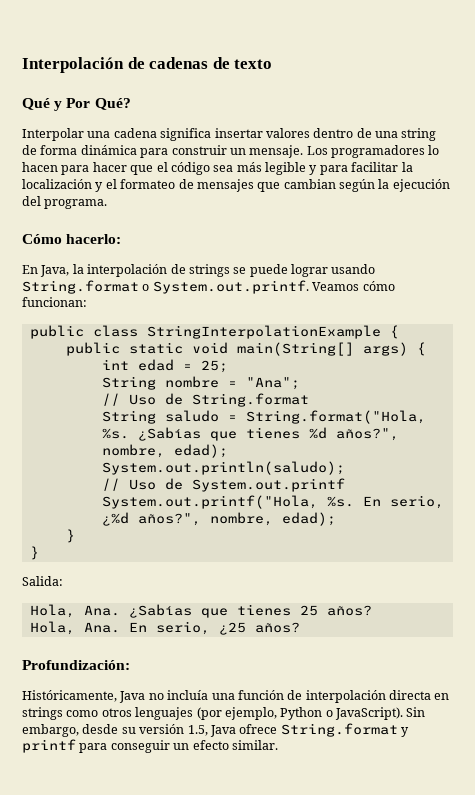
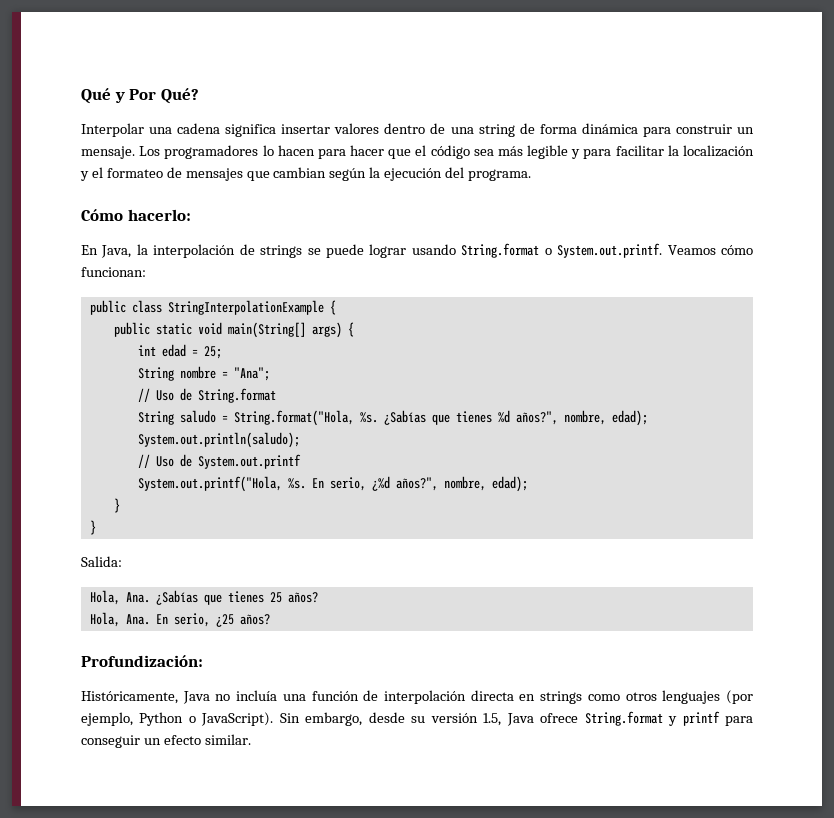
[22,57,273,73] Interpolación de cadenas de texto // -> (81, 96) none

